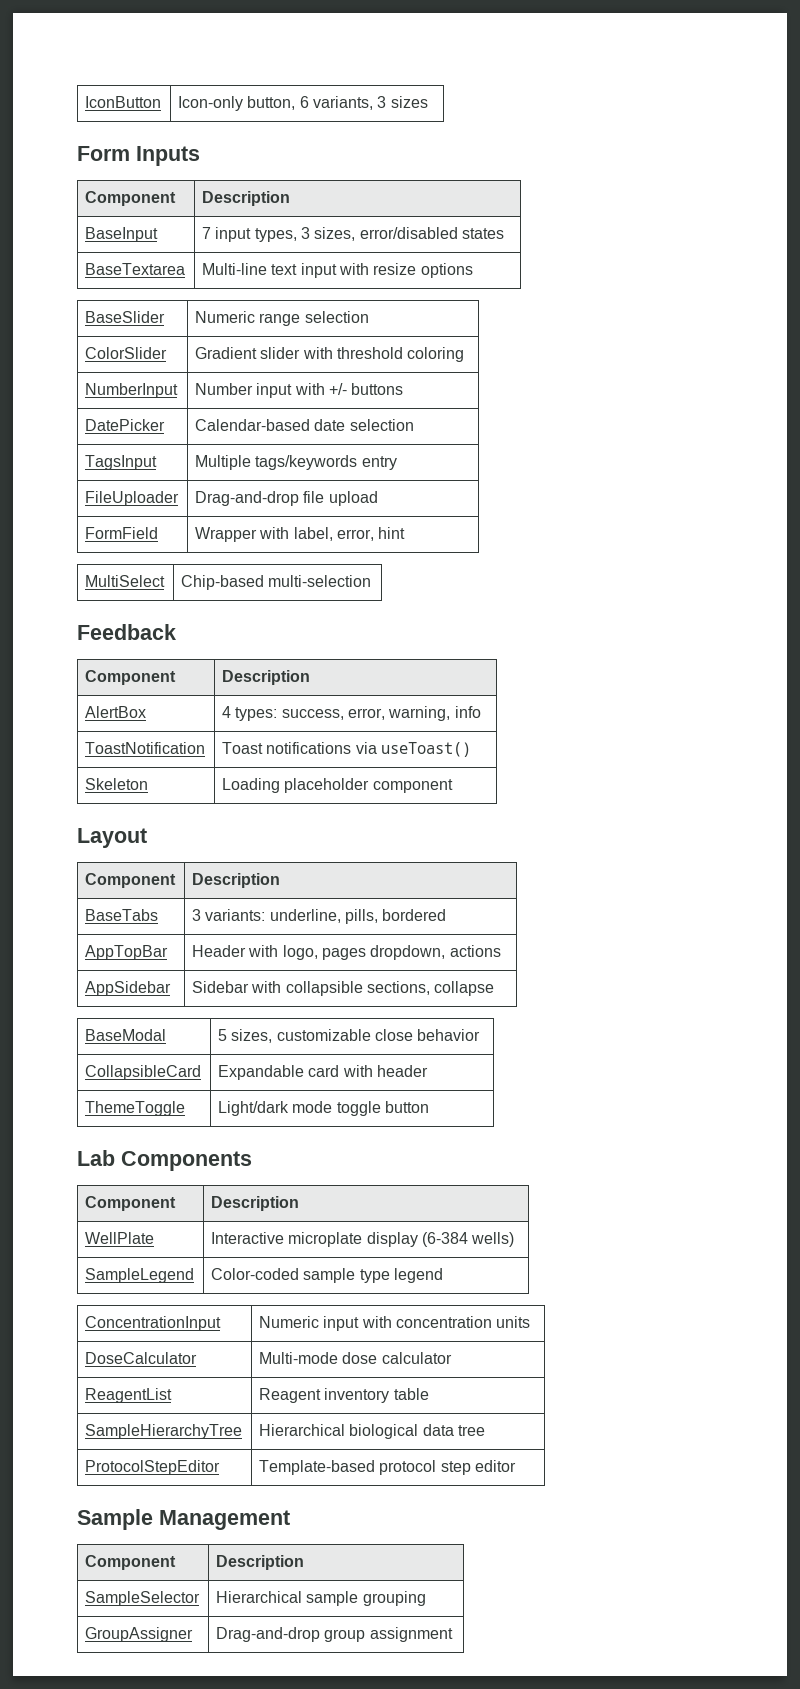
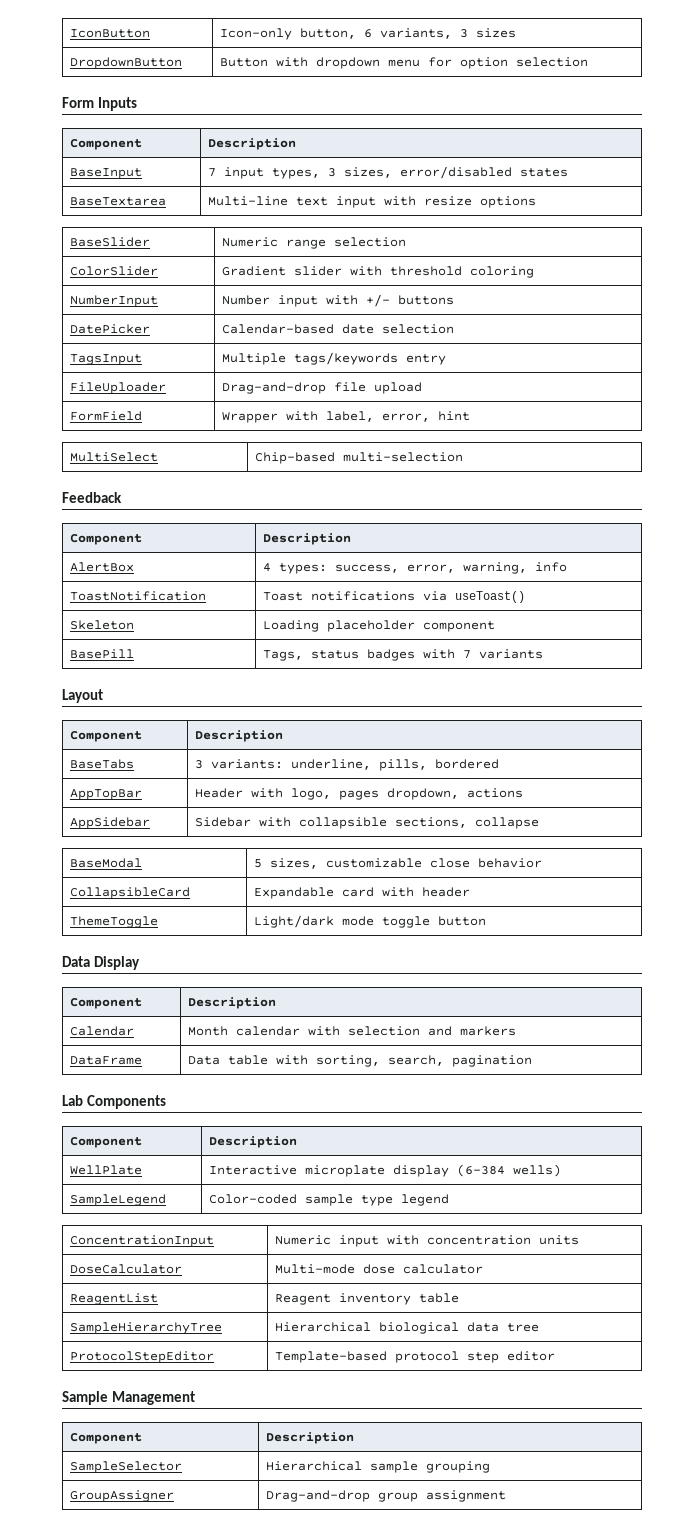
(428, 102) none -> [69,57,182,69] [219,57,588,69] // DropdownButton | Button with dropdown menu for option selection
(453, 786) none -> [69,649,134,659] [262,649,543,661] // BasePill | Tags, status badges with 7 variants
(429, 1107) none -> [62,956,140,970] [69,998,142,1009] [187,997,276,1009] [69,1026,134,1036] [187,1026,516,1036] [69,1056,142,1065] [187,1055,532,1067] // Data Display // Component | Description // Calendar | Month calendar with selection and markers // DataFrame | Data table with sorting, search, pagination

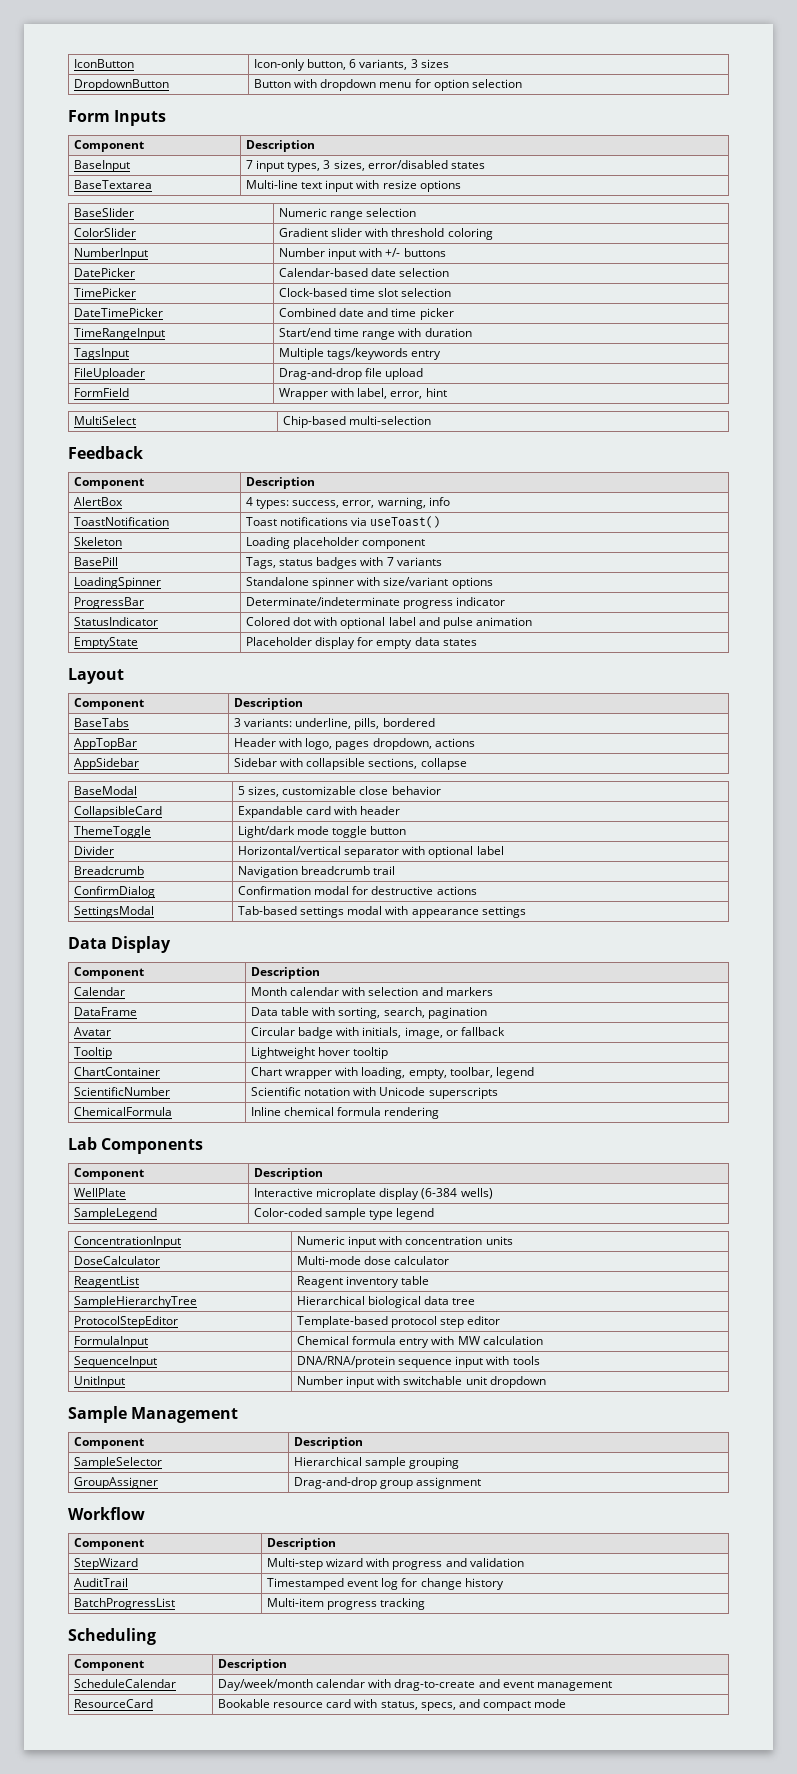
(454, 329) none -> [74,288,137,297] [279,288,452,297] [74,308,164,317] [279,308,454,320] [74,328,166,340] [279,328,472,340] // TimePicker | Clock-based time slot selection // DateTimePicker | Combined date and time picker // TimeRangeInput | Start/end time range with duration
(543, 654) none -> [74,577,162,589] [246,577,493,589] [74,597,145,609] [246,597,506,609] [74,617,159,626] [246,617,532,629] [74,637,139,649] [246,637,477,649] // LoadingSpinner | Standalone spinner with size/variant options // ProgressBar | Determinate/indeterminate progress indicator // StatusIndicator | Colored dot with optional label and pulse animation // EmptyState | Placeholder display for empty data states
(486, 921) none -> [74,846,115,855] [238,846,504,858] [74,866,145,875] [238,866,396,878] [74,886,156,898] [238,886,477,895] [74,906,155,918] [238,906,526,918] // Divider | Horizontal/vertical separator with optional label // Breadcrumb | Navigation breadcrumb trail // ConfirmDialog | Confirmation modal for destructive actions // SettingsModal | Tab-based settings modal with appearance settings
(532, 1061) none -> [74,1027,112,1036] [251,1027,505,1039] [74,1047,113,1059] [251,1047,389,1059] [74,1067,161,1076] [251,1067,534,1079] [74,1087,171,1096] [251,1087,498,1099] [74,1107,173,1116] [251,1107,440,1119] // Avatar | Circular badge with initials, image, or fallback // Tooltip | Lightweight hover tooltip // ChartContainer | Chart wrapper with loading, empty, toolbar, legend // ScientificNumber | Scientific notation with Unicode superscripts // ChemicalFormula | Inline chemical formula rendering
(555, 1356) none -> [74,1336,149,1348] [297,1336,543,1348] [74,1356,158,1368] [297,1356,540,1368] [74,1376,126,1388] [297,1376,546,1388] // FormulaInput | Chemical formula entry with MW calculation // SequenceInput | DNA/RNA/protein sequence input with tools // UnitInput | Number input with switchable unit dropdown
(506, 1496) none -> [68,1507,145,1520] [74,1538,145,1550] [267,1538,337,1550] [74,1558,139,1570] [267,1558,524,1570] [74,1578,129,1587] [267,1578,504,1590] [74,1598,176,1610] [267,1598,426,1610] [68,1628,156,1645] [74,1659,145,1671] [218,1659,288,1671] [74,1679,177,1688] [218,1679,612,1691] [74,1699,154,1708] [218,1699,566,1711] // Workflow // Component | Description // StepWizard | Multi-step wizard with progress and validation // AuditTrail | Timestamped event log for change history // BatchProgressList | Multi-item progress tracking // Scheduling // Component | Description // ScheduleCalendar | Day/week/month calendar with drag-to-create and event management // ResourceCard | Bookable resource card with status, specs, and compact mode

